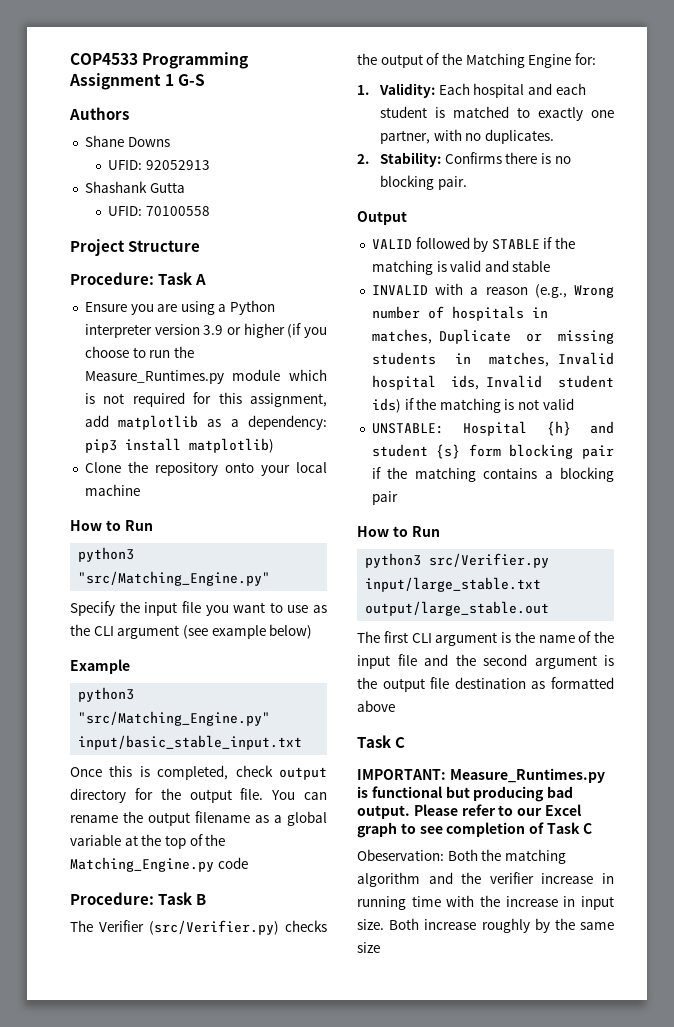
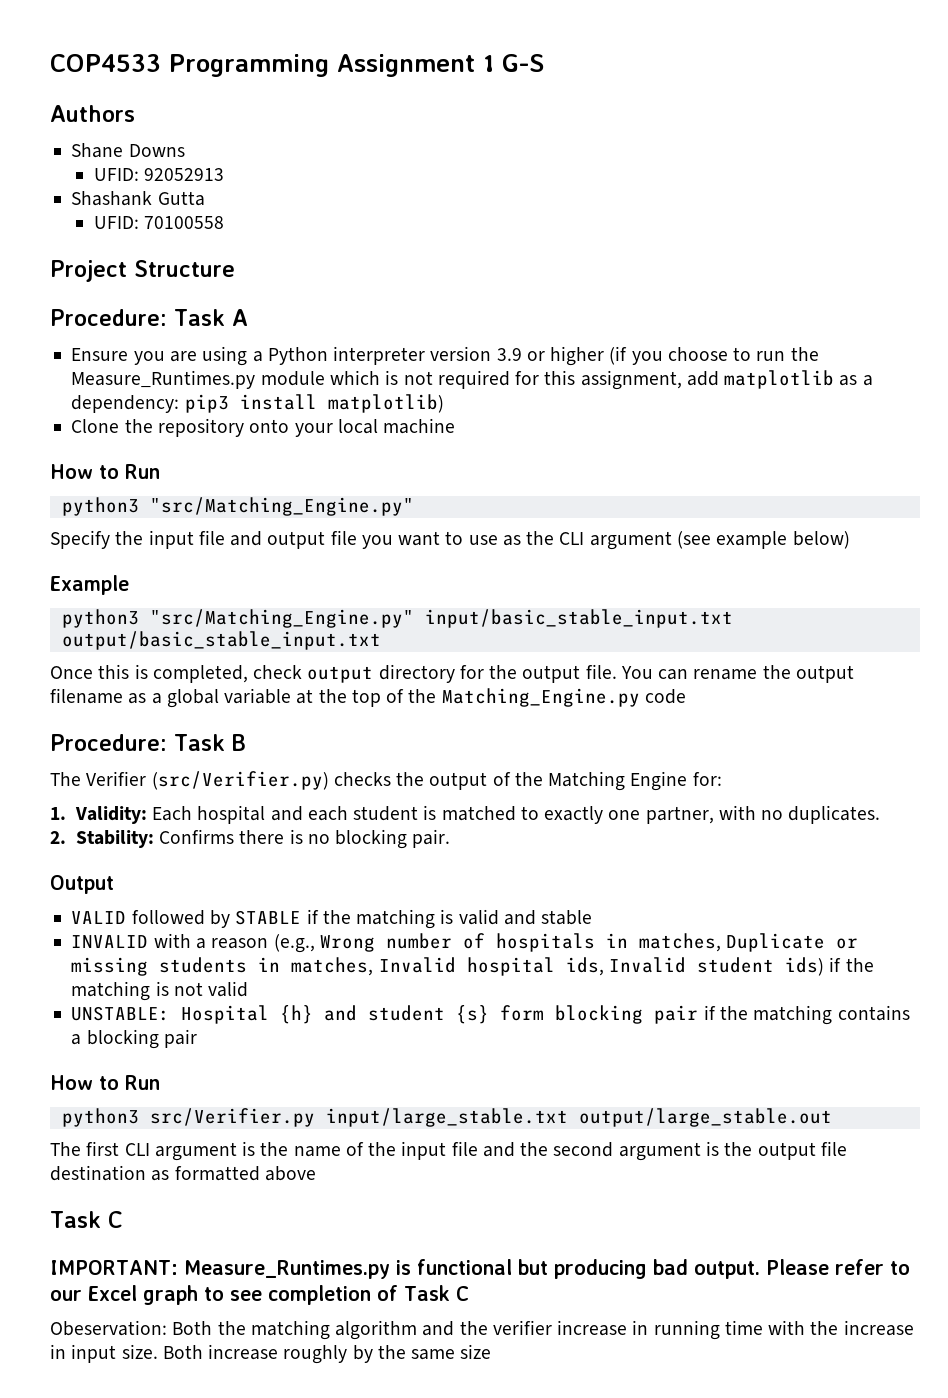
(201, 607) none -> [230,530,357,549] and output file
(303, 742) none -> [61,631,381,650] output/basic_stable_input.txt

